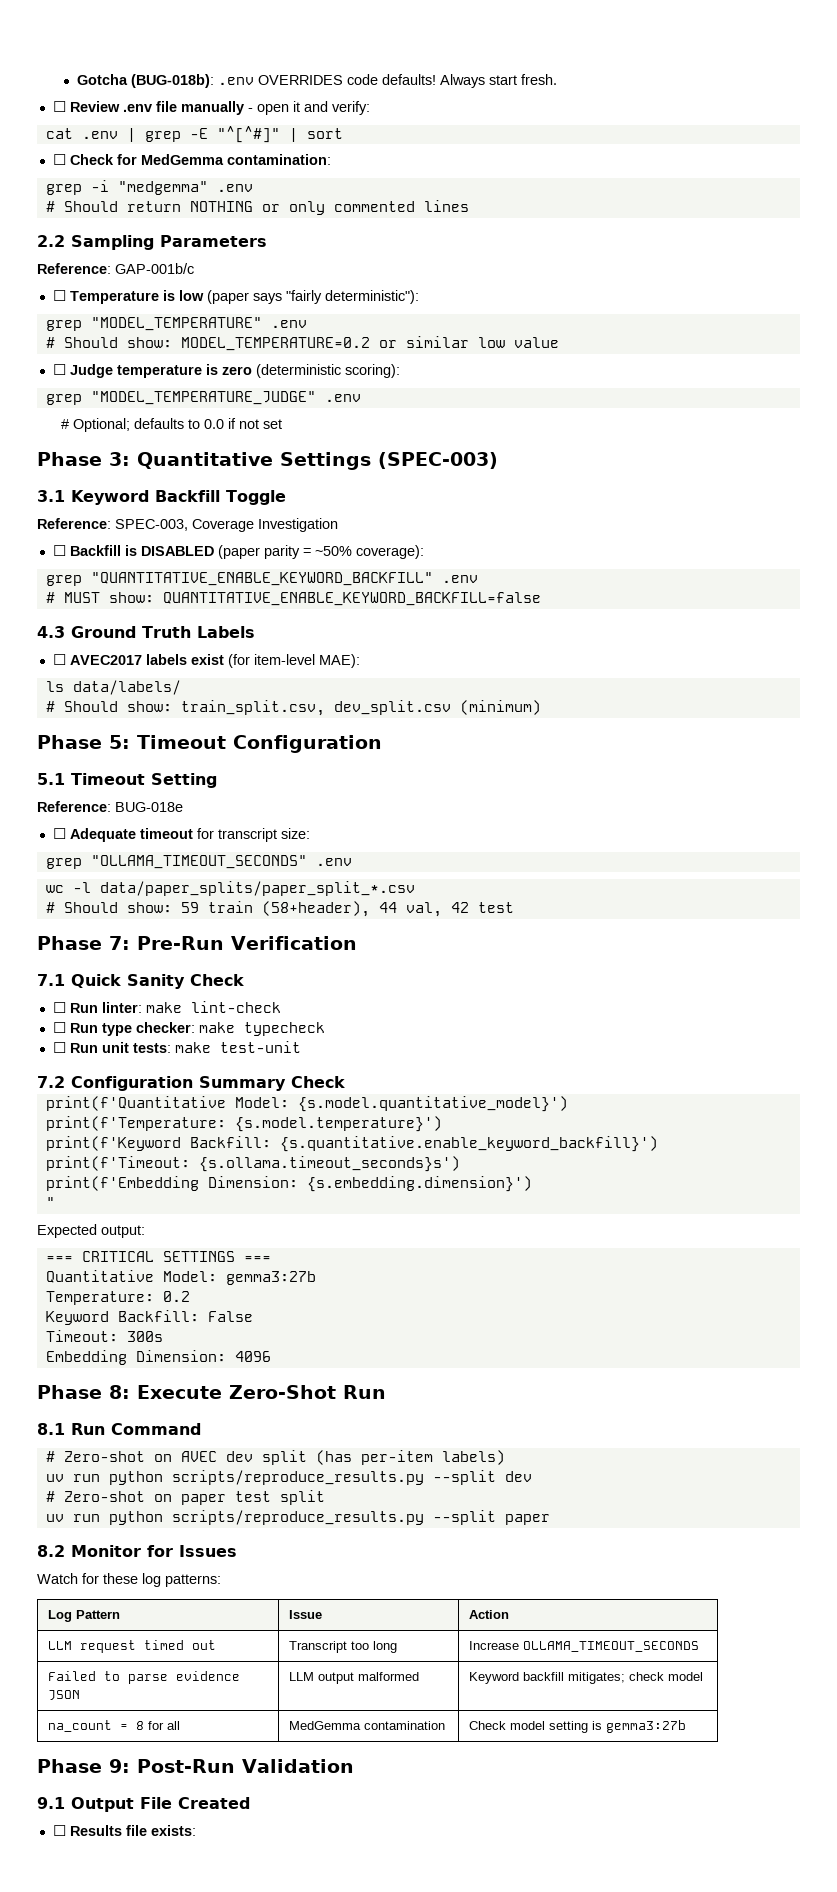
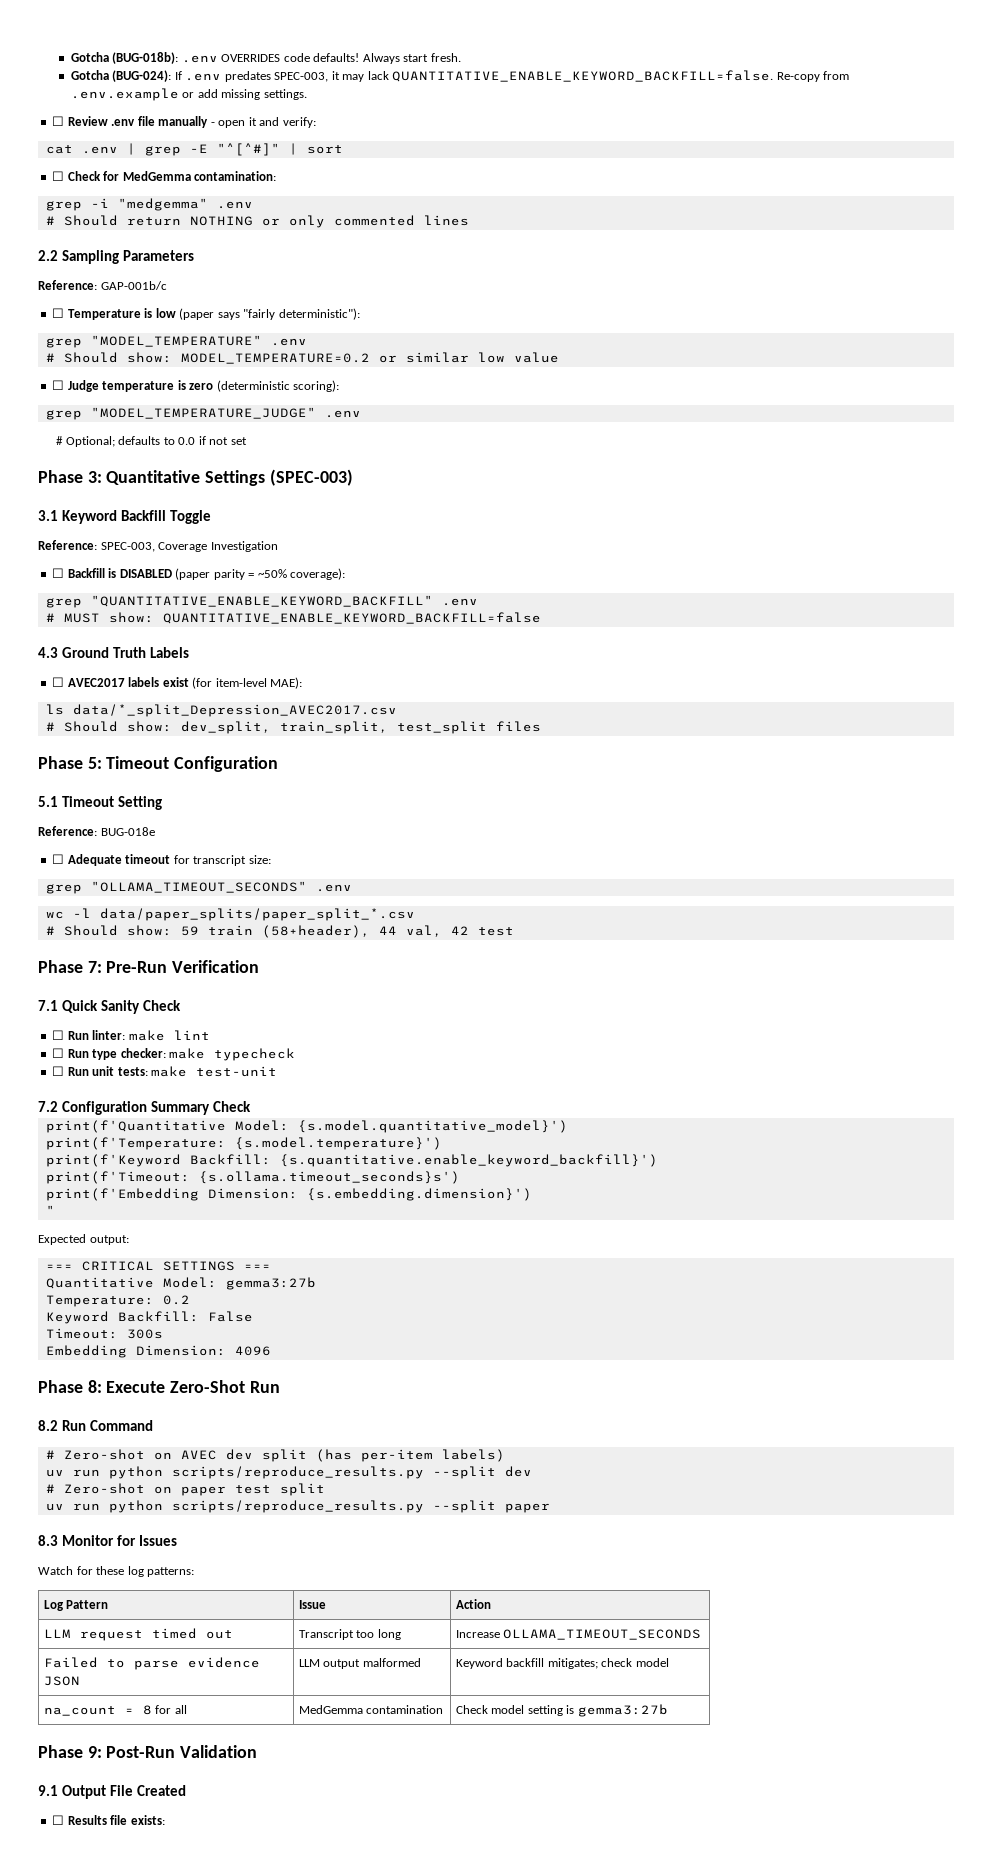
(558, 79) none -> [70,70,850,82] [70,88,307,101] // Gotcha (BUG-024): If .env predates SPEC-003, it may lack QUANTITATIVE_ENABLE_KEYWORD_BACKFILL=false. Re-copy from .env.example or add missing settings.
[72,680,181,695] [45,700,541,716] data/labels/ // # Should show: train_split.csv, dev_split.csv (minimum) -> [72,704,397,717] [45,721,541,734] data/*_split_Depression_AVEC2017.csv // # Should show: dev_split, train_split, test_split files
[190,1001,281,1013] lint-check -> [173,1030,210,1040] lint
[37,1423,65,1435] 8.1 -> [38,1420,58,1431] 8.2
[37,1545,65,1557] 8.2 -> [38,1535,58,1546] 8.3

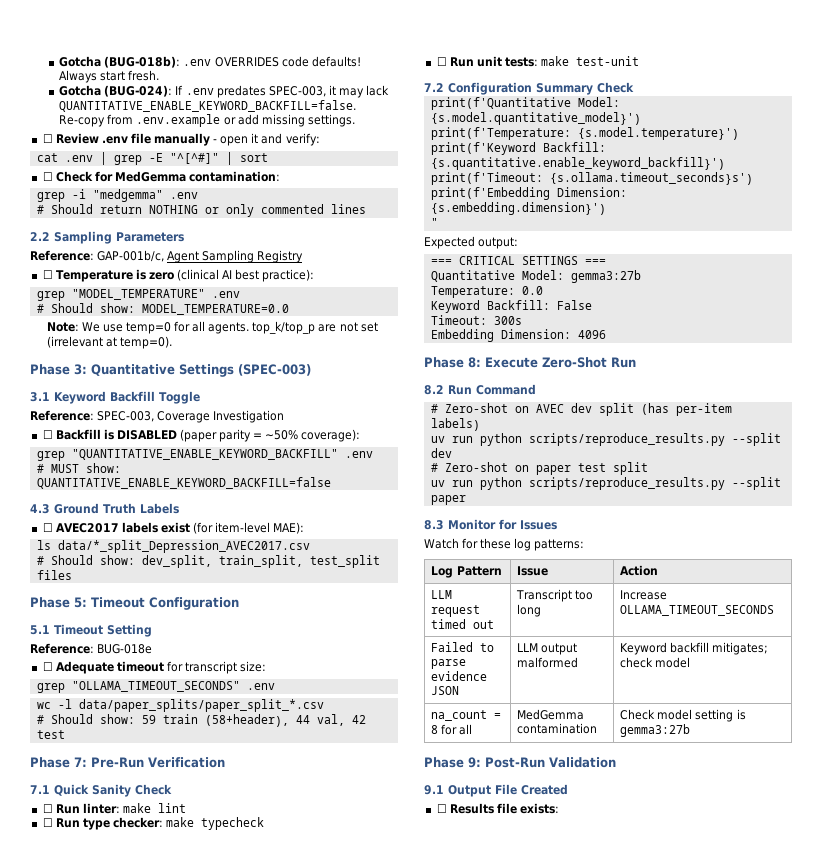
[100,281,167,290] GAP-001b/c -> [97,250,304,263] GAP-001b/c, Agent Sampling Registry
[155,308,360,320] low (paper says "fairly deterministic"): -> [148,269,315,282] zero (clinical AI best practice):
[180,352,559,364] [52,380,340,392] [45,407,361,420] [56,436,206,447] MODEL_TEMPERATURE=0.2 or similar low value // ☐ Judge temperature is zero (deterministic scoring): // grep "MODEL_TEMPERATURE_JUDGE" .env // # Optional; defaults to 0.0 if -> [141,304,289,315] [46,321,337,334] MODEL_TEMPERATURE=0.0 // Note: We use temp=0 for all agents. top_k/top_p are
(247, 441) none -> [46,336,172,349] (irrelevant at temp=0).
[162,1295,190,1305] 0.2 -> [521,286,543,295] 0.0

